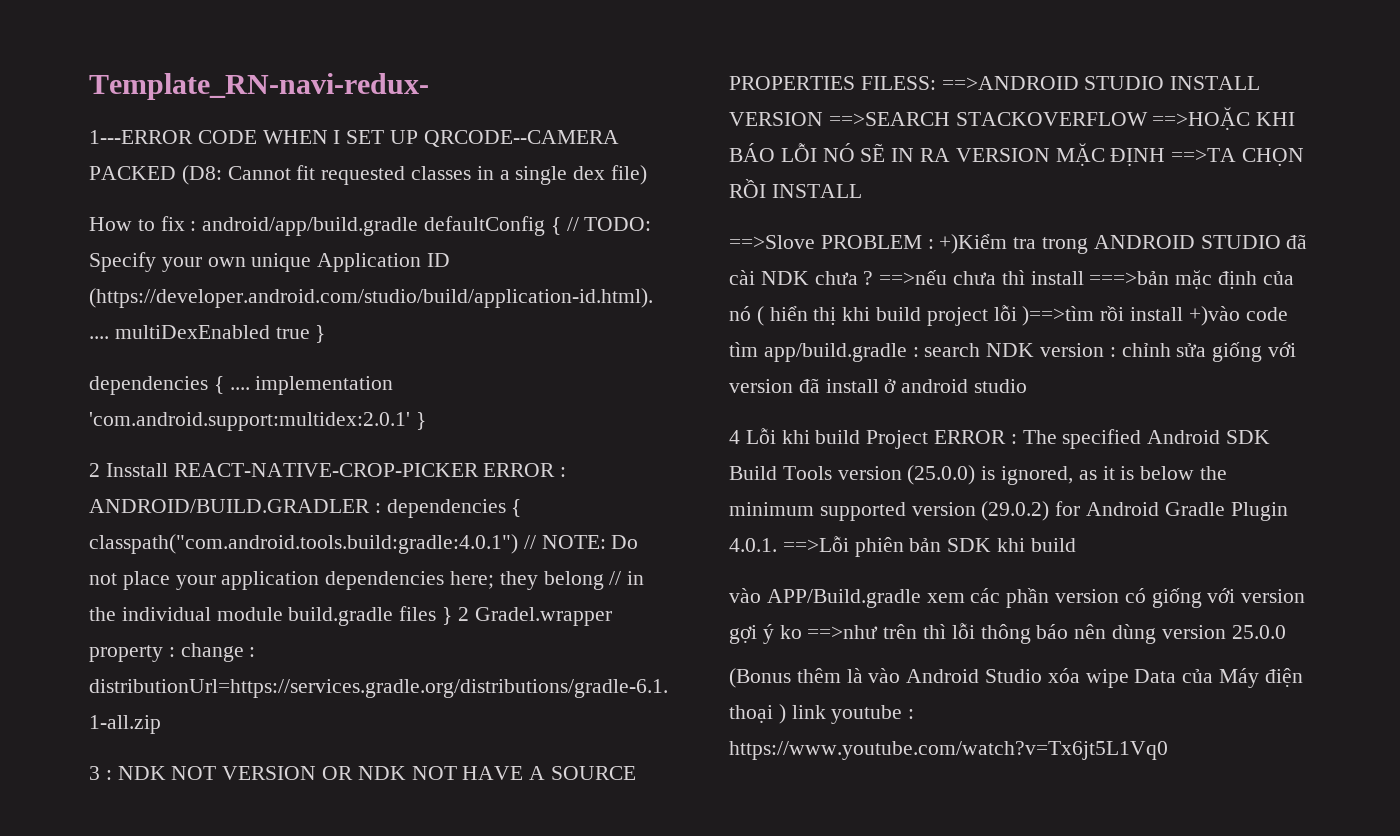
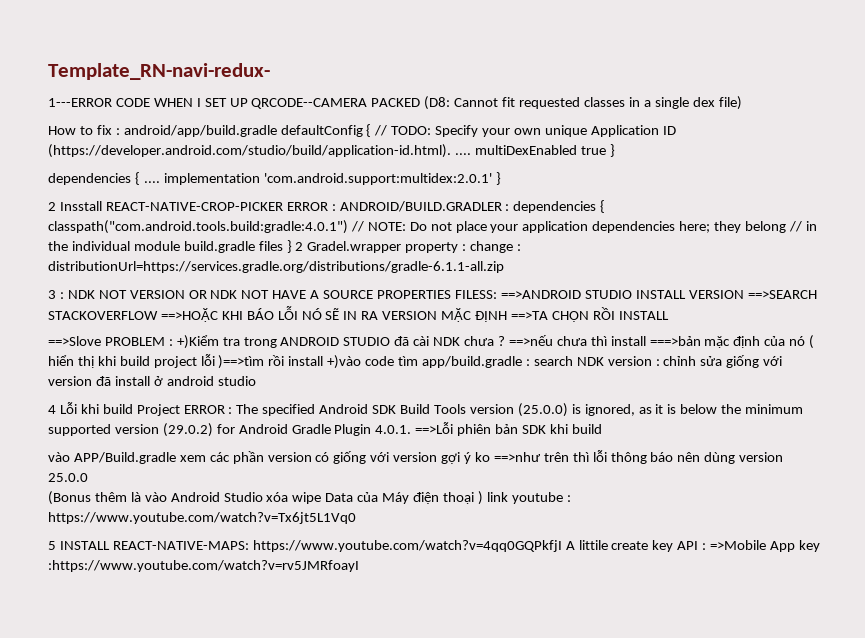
(1168, 750) none -> [48,540,820,552] [48,560,359,572] // 5 INSTALL REACT-NATIVE-MAPS: https://www.youtube.com/watch?v=4qq0GQPkfjI A littile create key API : =>Mobile App key :https://www.youtube.com/watch?v=rv5JMRfoayI

